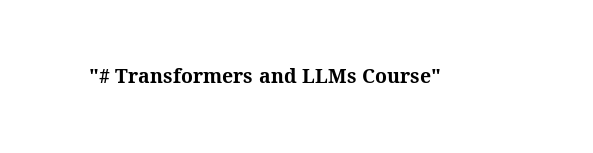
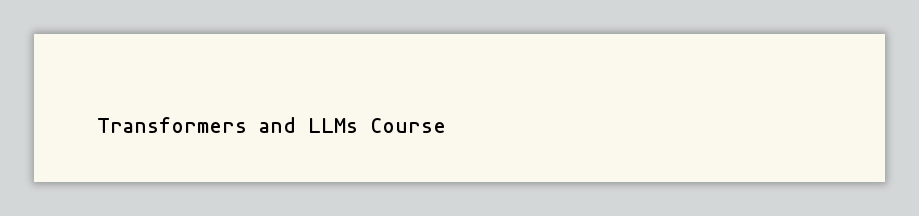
[89,69,110,83] "# -> (97, 125) none
[362,69,442,83] Course" -> [370,118,446,133] Course

